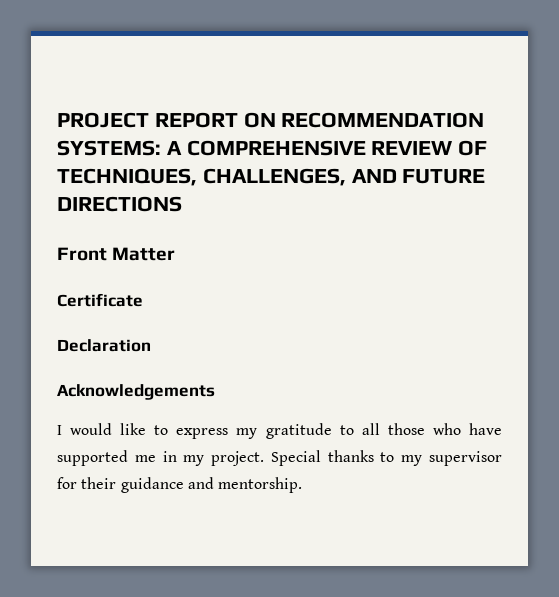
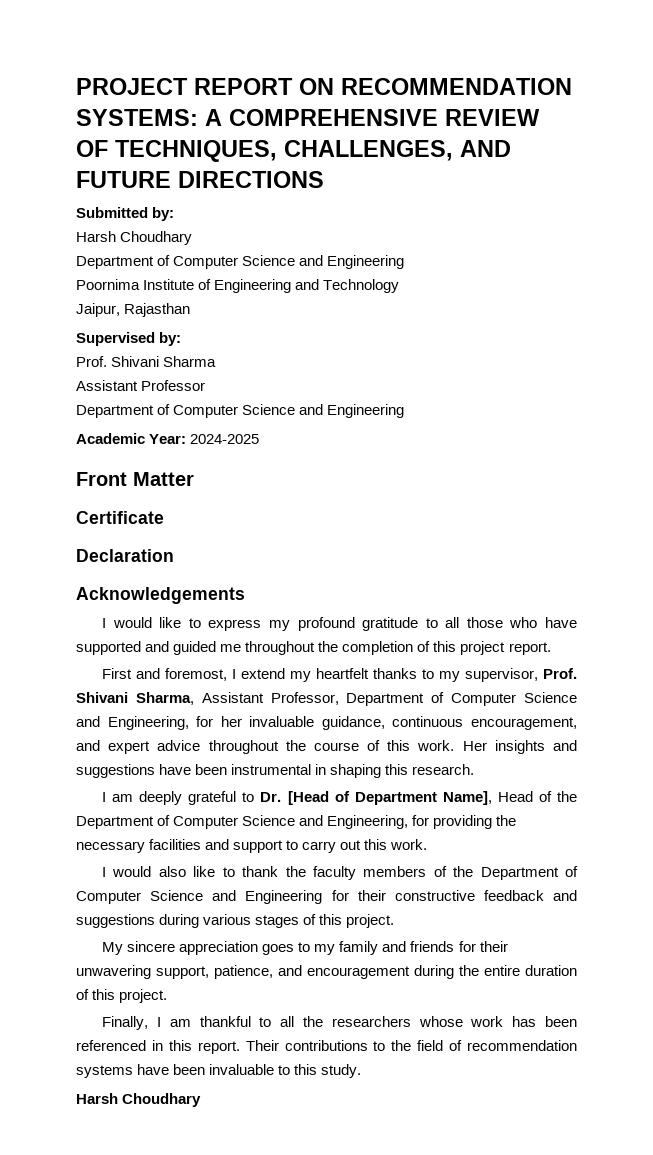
(182, 204) none -> [76,207,175,221] [76,231,193,245] [76,255,405,269] [76,279,400,293] [76,303,191,317] [76,332,182,346] [76,356,217,367] [76,380,206,391] [76,404,405,418] [76,433,260,444] // Submitted by: // Harsh Choudhary // Department of Computer Science and Engineering // Poornima Institute of Engineering and Technology // Jaipur, Rajasthan // Supervised by: // Prof. Shivani Sharma // Assistant Professor // Department of Computer Science and Engineering // Academic Year: 2024-2025
(258, 433) none -> [297,617,355,631] profound
[134,450,502,466] [57,477,303,493] me in my project. Special thanks to my supervisor for their guidance and mentorship. -> [145,641,551,655] [102,668,577,682] [76,692,578,706] [76,716,577,730] [76,740,577,754] [76,764,475,778] [102,791,577,805] [76,815,517,829] [76,839,428,853] [102,866,578,880] [76,890,577,904] [76,914,395,928] [102,941,508,955] [76,965,577,979] [76,989,168,1003] [102,1016,577,1030] [76,1040,577,1054] [76,1064,362,1078] [76,1093,202,1107] and guided me throughout the completion of this project report. // First and foremost, I extend my heartfelt thanks to my supervisor, Prof. Shivani Sharma, Assistant Professor, Department of Computer Science and Engineering, for her invaluable guidance, continuous encouragement, and expert advice throughout the course of this work. Her insights and suggestions have been instrumental in shaping this research. // I am deeply grateful to Dr. [Head of Department Name], Head of the Department of Computer Science and Engineering, for providing the necessary facilities and support to carry out this work. // I would also like to thank the faculty members of the Department of Computer Science and Engineering for their constructive feedback and suggestions during various stages of this project. // My sincere appreciation goes to my family and friends for their unwavering support, patience, and encouragement during the entire duration of this project. // Finally, I am thankful to all the researchers whose work has been referenced in this report. Their contributions to the field of recommendation systems have been invaluable to this study. // Harsh Choudhary

